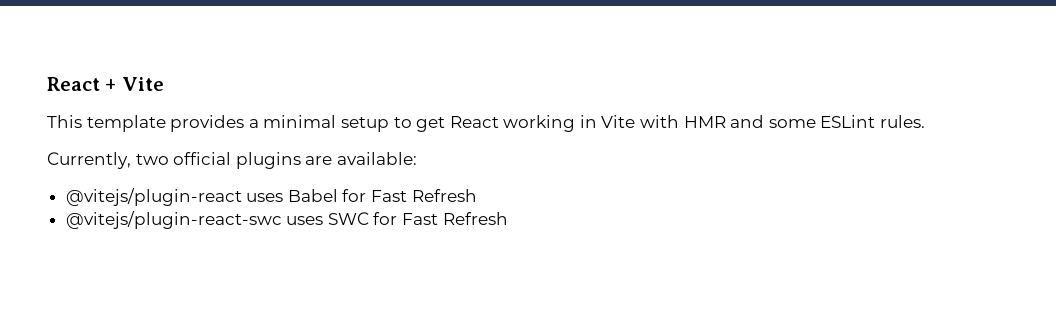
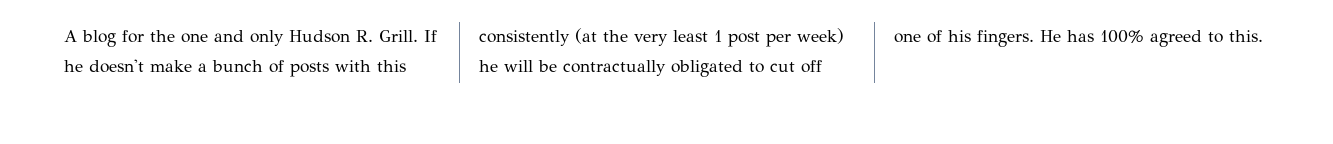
[47,77,164,91] [47,115,926,132] [47,152,417,169] [65,188,477,206] [65,211,508,229] React + Vite // This template provides a minimal setup to get React working in Vite with HMR and some ESLint rules. // Currently, two official plugins are available: // @vitejs/plugin-react uses Babel for Fast Refresh // @vitejs/plugin-react-swc uses SWC for Fast Refresh -> [64,30,437,47] [64,59,406,77] [479,28,844,47] [479,60,822,77] [894,30,1263,47] A blog for the one and only Hudson R. Grill. If he doesn't make a bunch of posts with this consistently (at the very least 1 post per week) he will be contractually obligated to cut off one of his fingers. He has 100% agreed to this.

